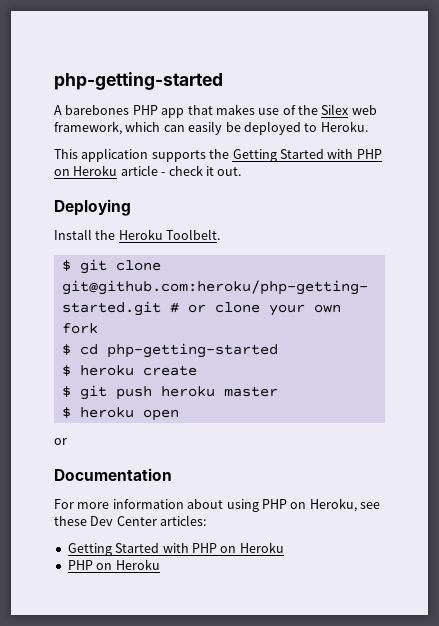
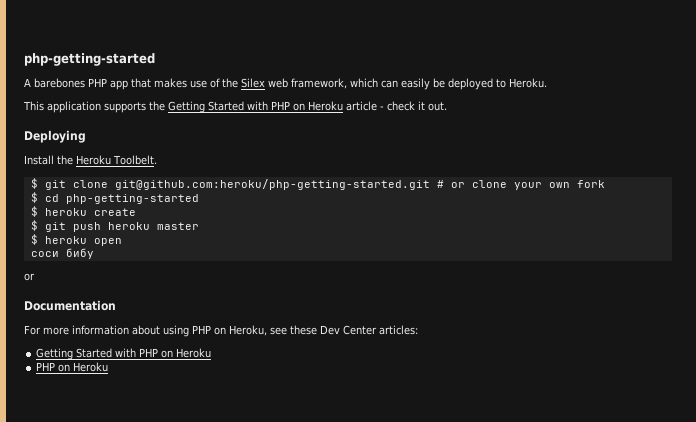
(179, 415) none -> [30,248,94,259] // соси бибу

